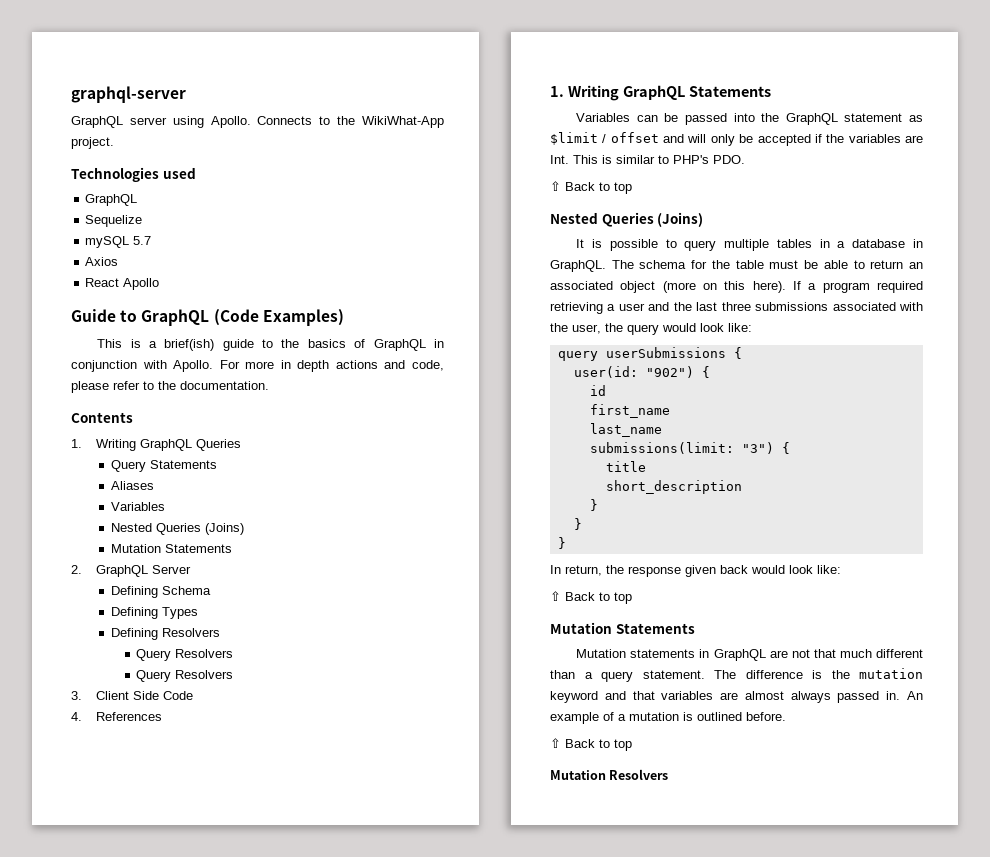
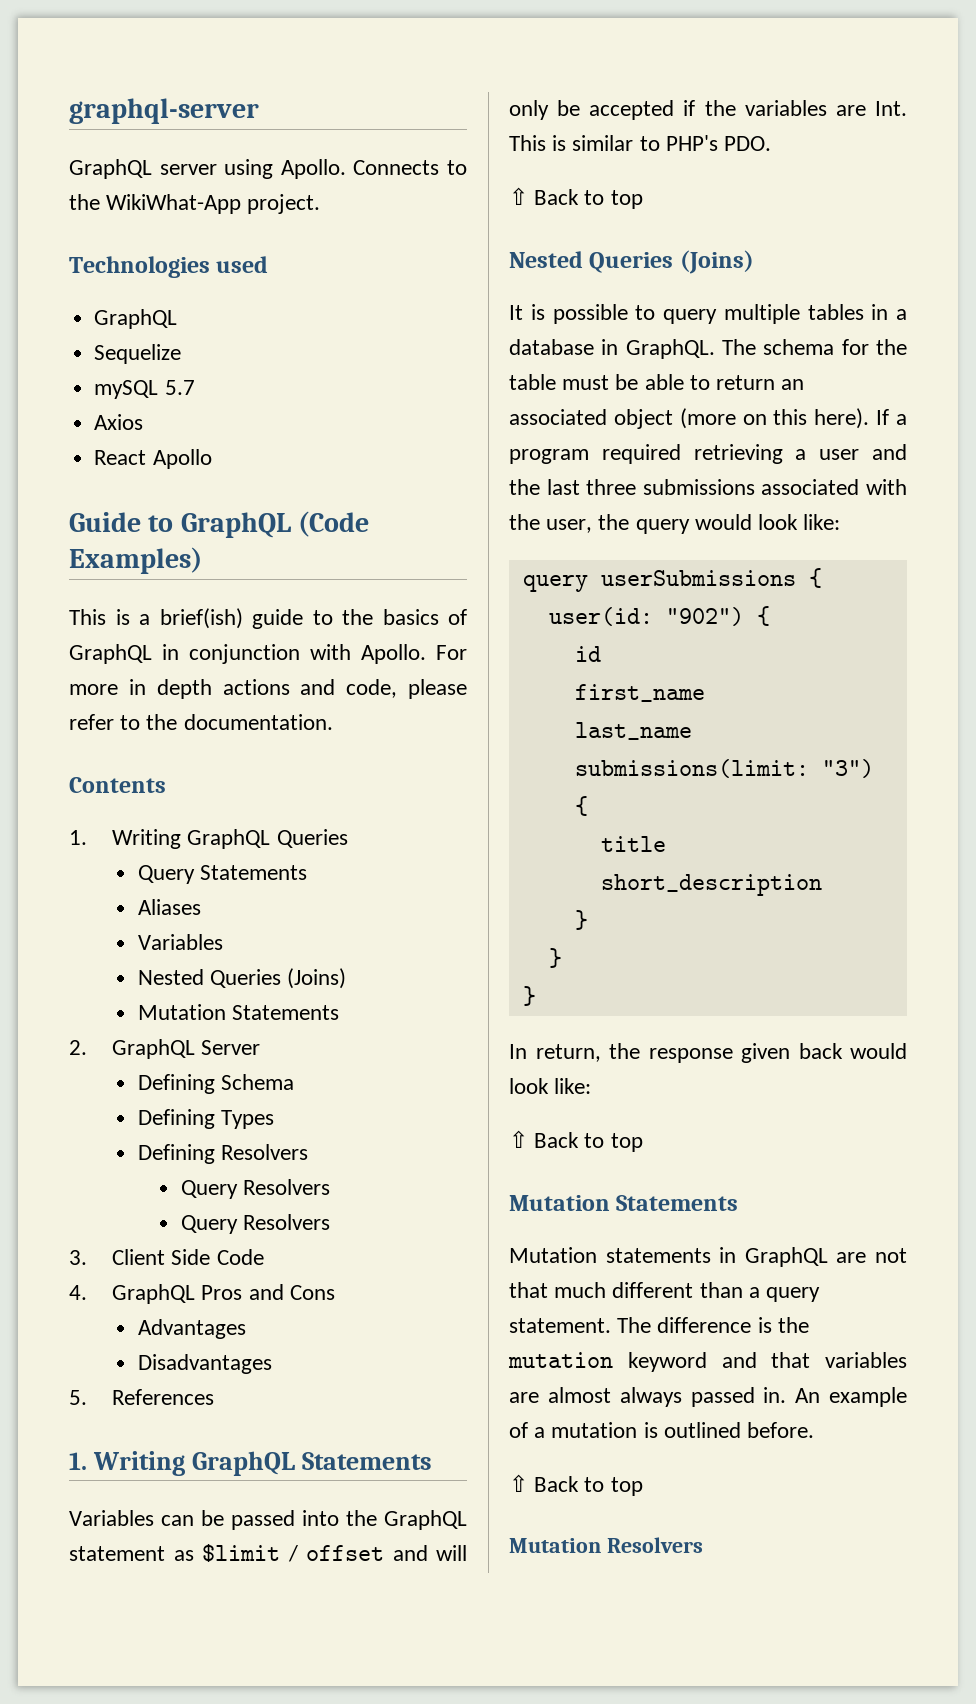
(82, 716) none -> [112,1284,335,1304] [137,1319,246,1339] [137,1354,272,1374] [69,1390,87,1405] GraphQL Pros and Cons // Advantages // Disadvantages // 5.

